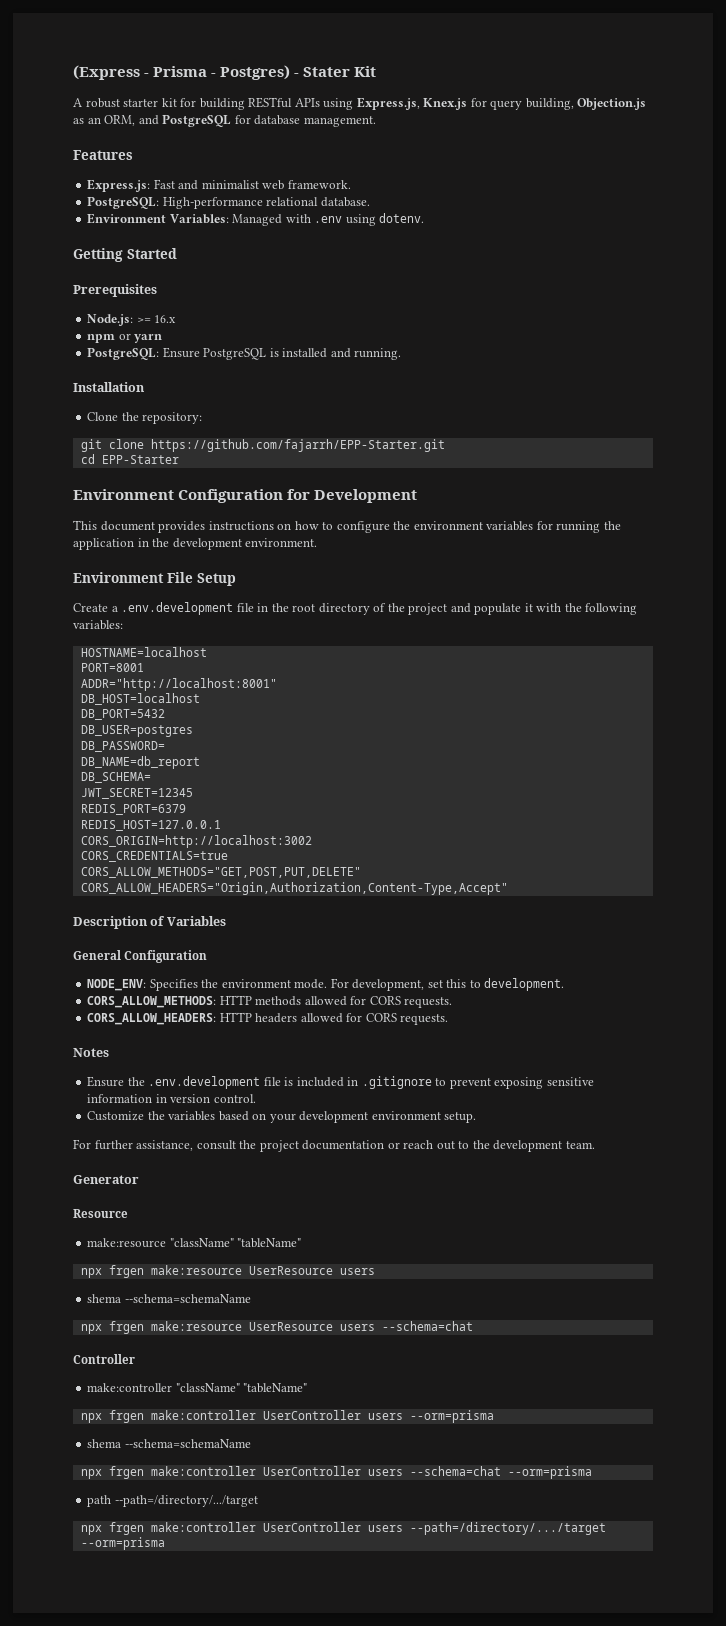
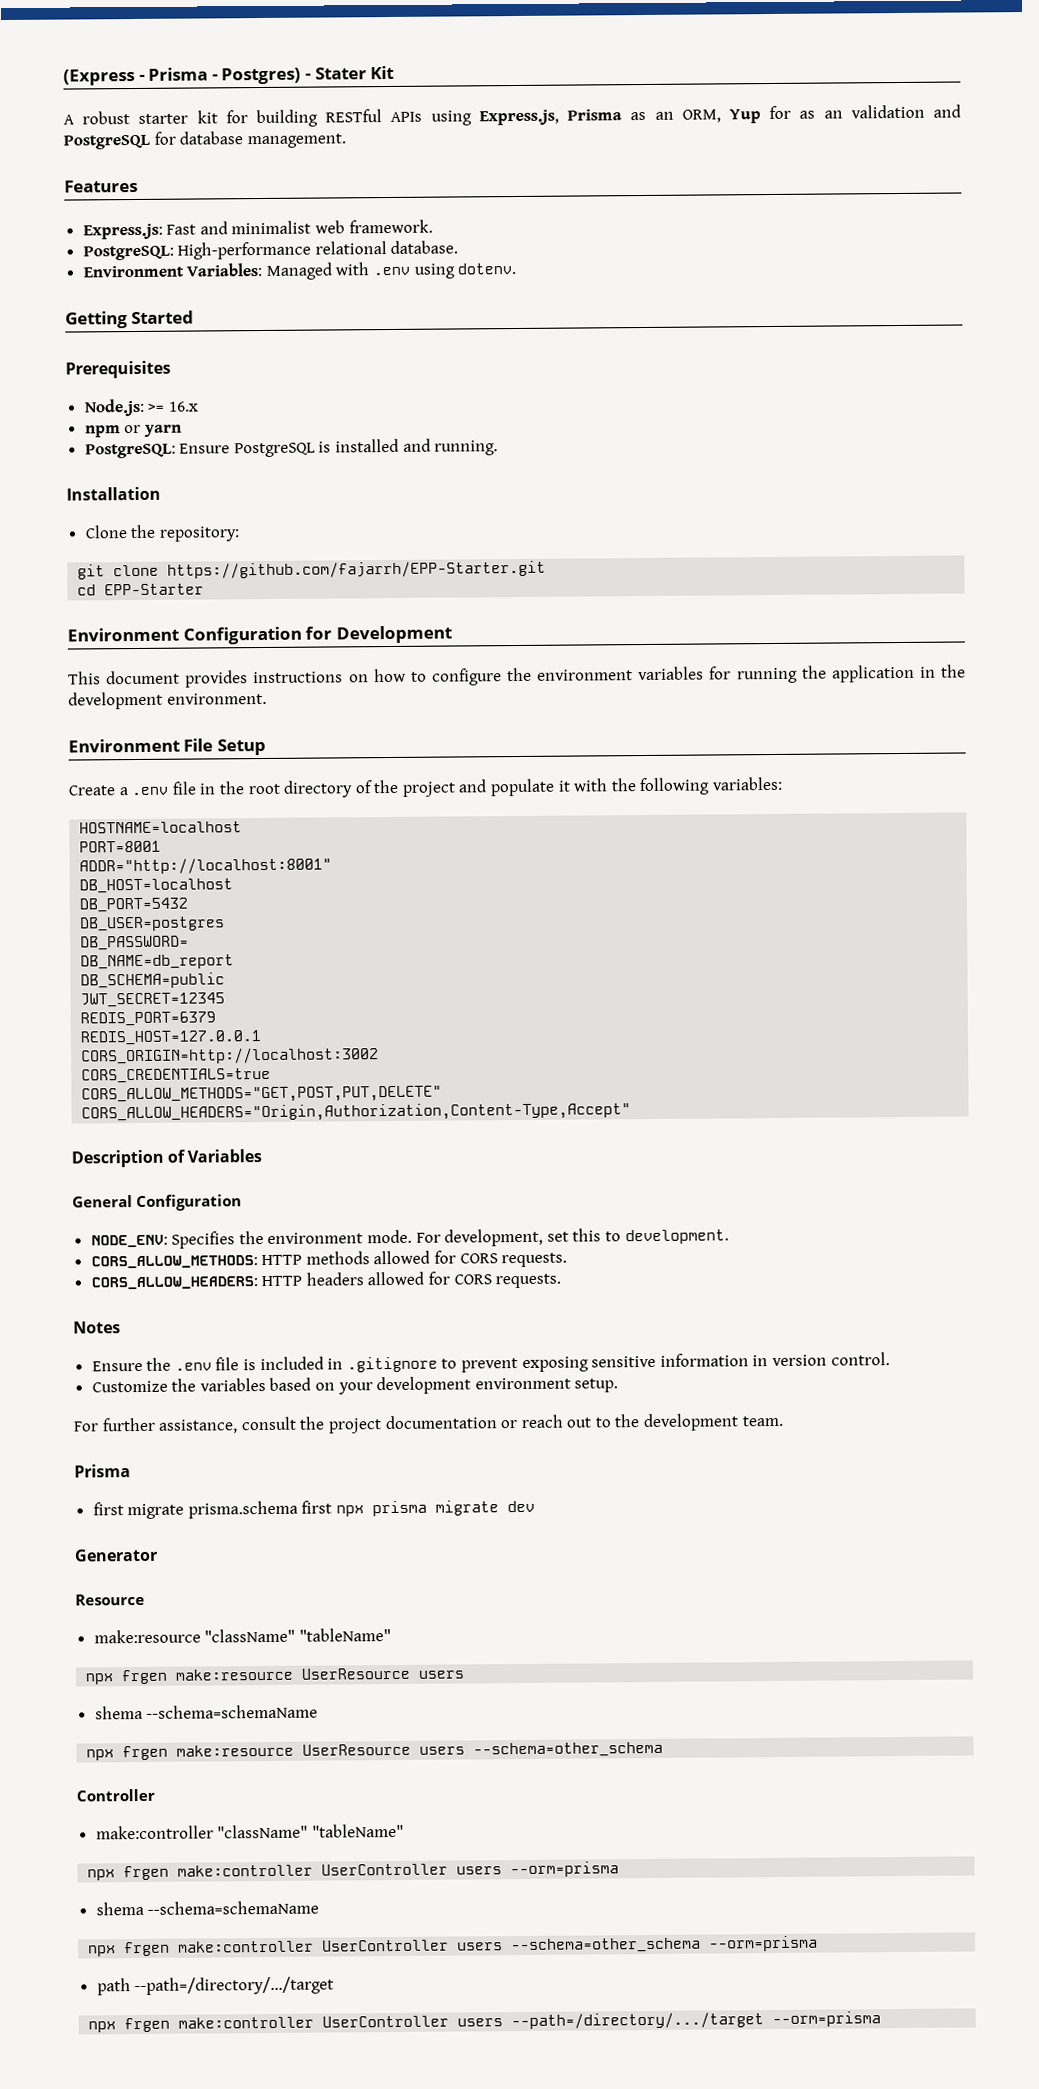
[423,98,647,110] [73,115,136,126] Knex.js for query building, Objection.js as an ORM, -> [567,104,925,124] Prisma as an ORM, Yup for as an validation
[121,602,234,615] .env.development -> [131,786,170,796] .env
[80,772,151,783] DB_SCHEMA= -> [80,972,226,989] DB_SCHEMA=public
[148,1076,261,1089] .env.development -> [174,1362,212,1371] .env
(595, 1145) none -> [74,1464,131,1478] [92,1500,536,1520] // Prisma // first migrate prisma.schema first npx prisma migrate dev
[381,1321,473,1331] --schema=chat -> [473,1741,664,1758] --schema=other_schema
[409,1466,501,1476] --schema=chat -> [511,1937,702,1954] --schema=other_schema

